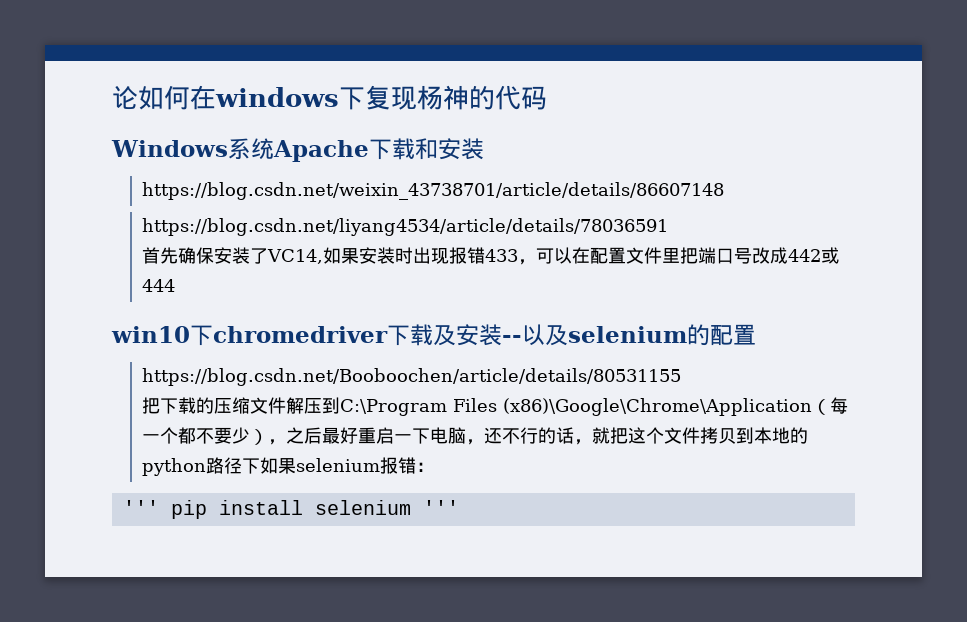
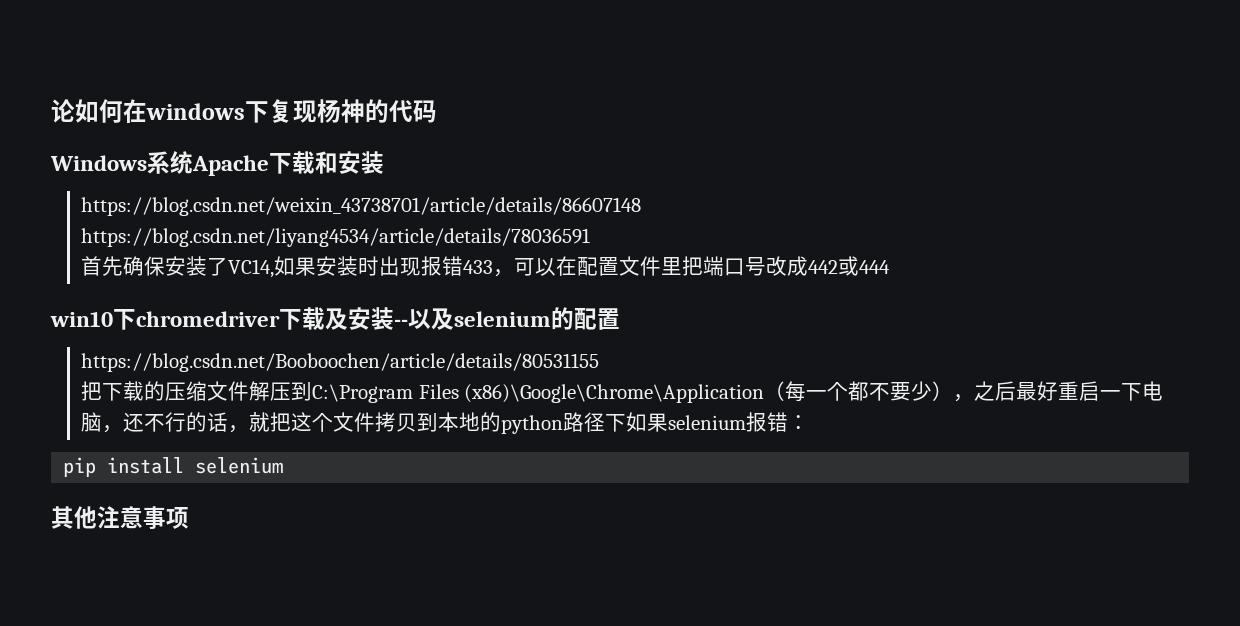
[122,500,159,515] ''' -> (810, 422) none
[422,500,459,515] ''' -> [51,506,189,529] // 其他注意事项

